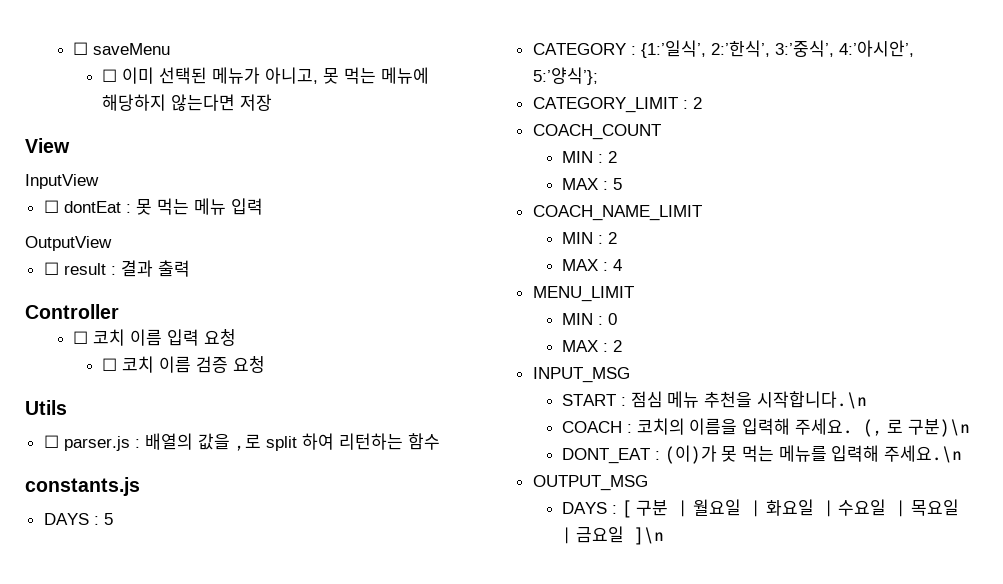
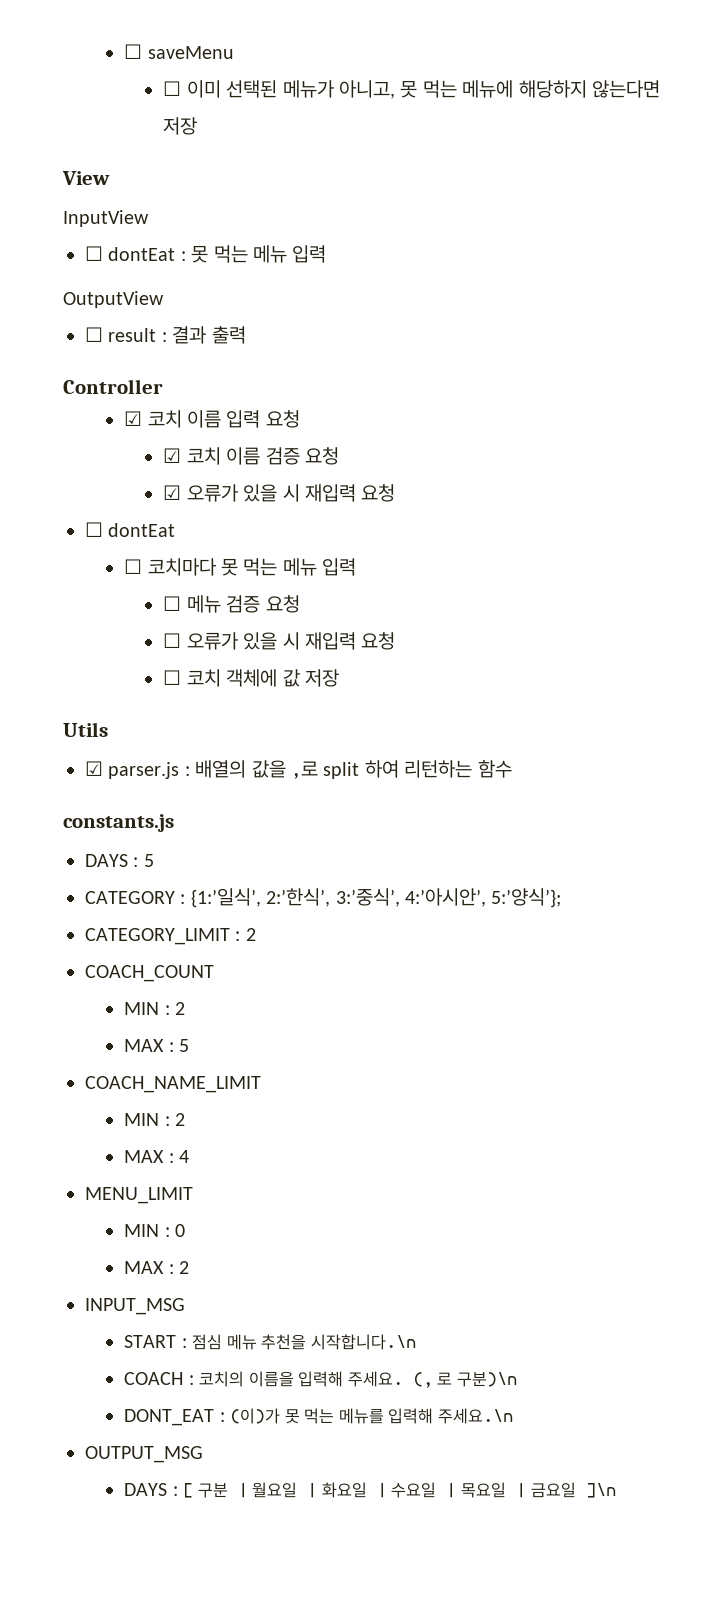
[72,331,88,344] ☐ -> [124,411,143,426] ☑
[102,358,118,371] ☐ -> [163,448,182,463] ☑
(266, 364) none -> [163,484,396,502] [85,522,176,537] [124,558,357,576] [163,595,300,613] [163,632,396,650] [163,669,339,687] // ☑ 오류가 있을 시 재입력 요청 // ☐ dontEat // ☐ 코치마다 못 먹는 메뉴 입력 // ☐ 메뉴 검증 요청 // ☐ 오류가 있을 시 재입력 요청 // ☐ 코치 객체에 값 저장
[43,435,59,448] ☐ -> [85,761,103,776] ☑

